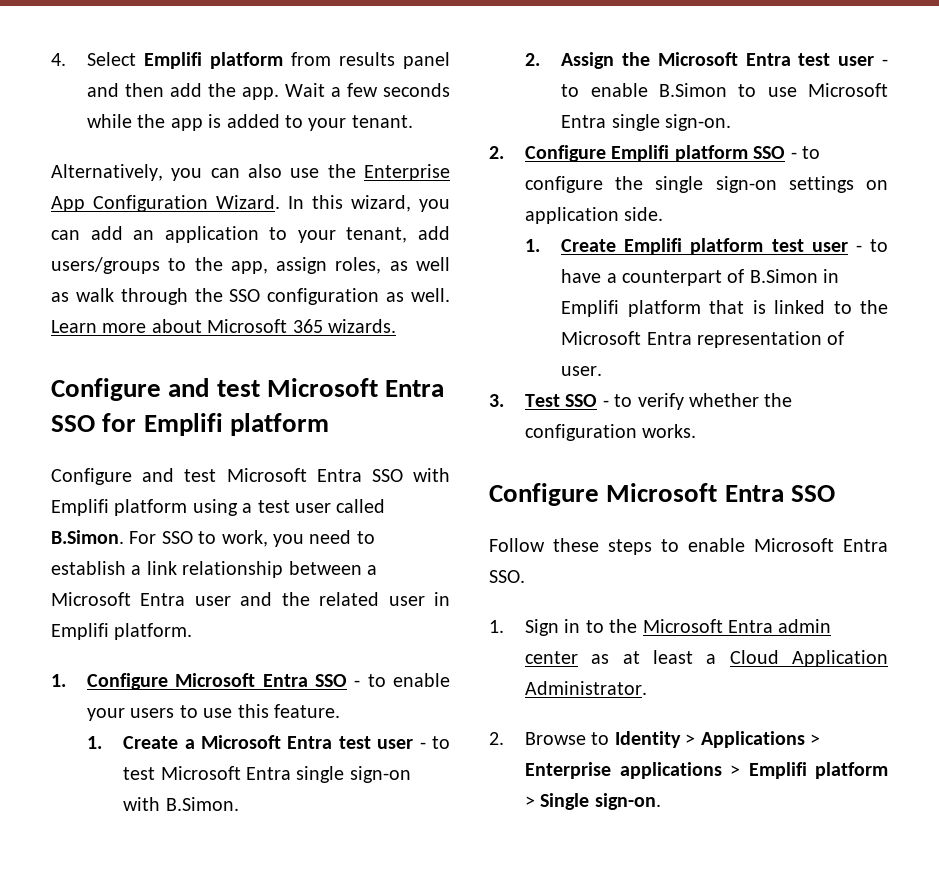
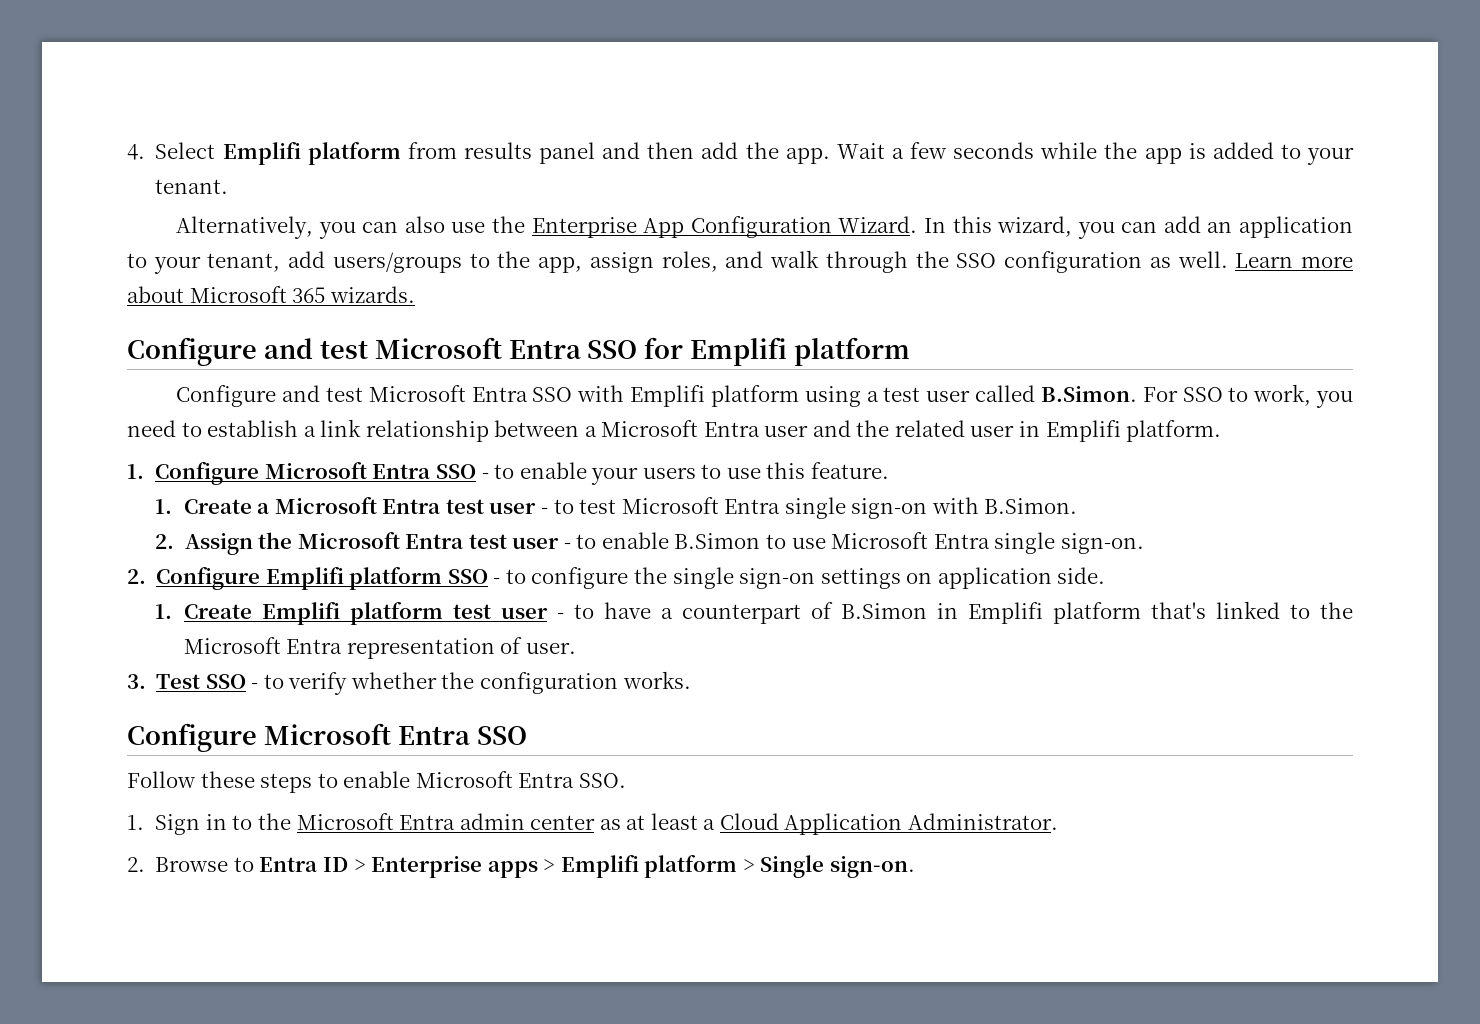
[389,257,450,271] [51,292,69,302] as well as -> [725,251,764,268] and
[709,300,766,314] that is -> [1150,602,1206,619] that's
[614,731,805,748] Identity > Applications -> [259,857,349,872] Entra ID
[619,762,722,779] applications -> [487,861,538,878] apps

